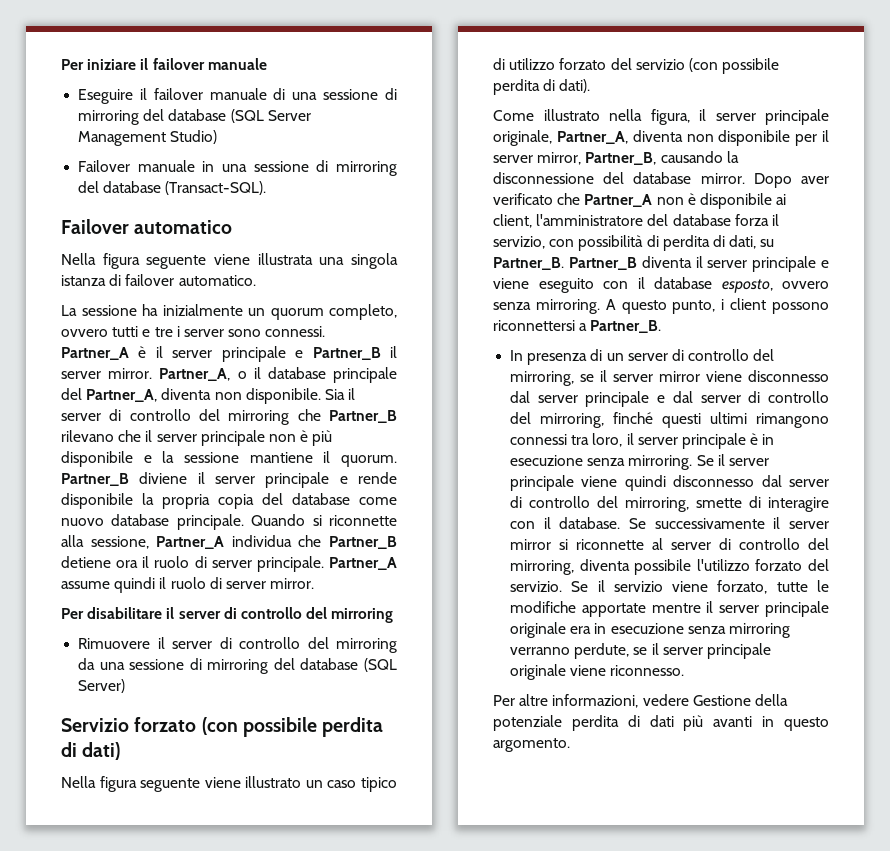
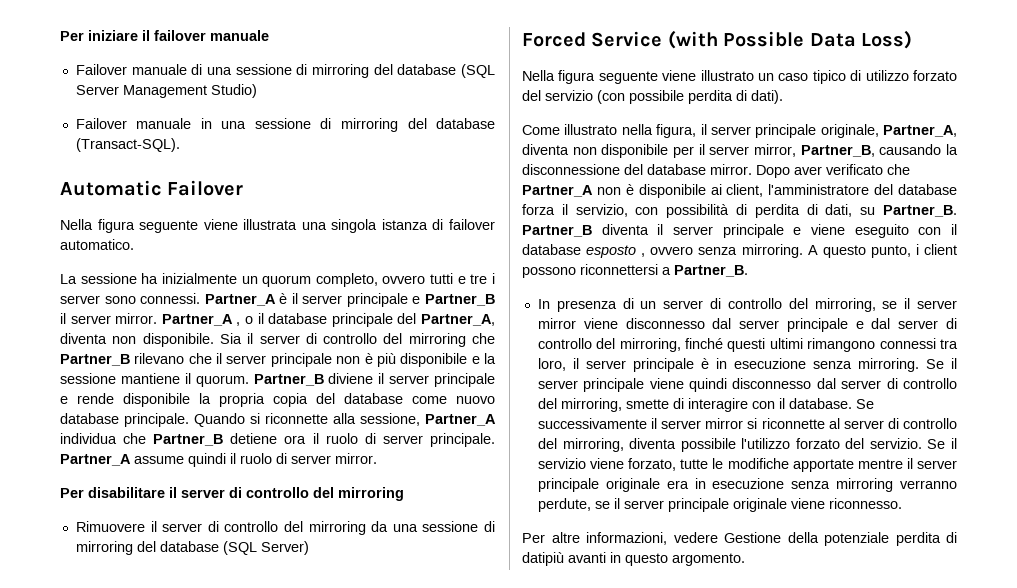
[78,88,203,104] Eseguire il failover -> [75,64,127,75] Failover
[61,219,233,234] Failover automatico -> [60,180,244,196] Automatic Failover
[159,368,231,381] Partner_A, -> [161,314,241,326] Partner_A ,
[61,717,384,737] [61,742,121,760] Servizio forzato (con possibile perdita di dati) -> [522,30,912,49] Forced Service (with Possible Data Loss)
[721,279,773,293] esposto, -> [586,245,646,258] esposto ,
[649,715,704,731] dati più -> [522,552,564,566] datipiù

